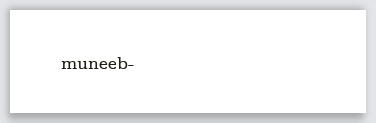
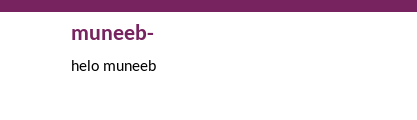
(135, 63) none -> [71,60,157,71] // helo muneeb

